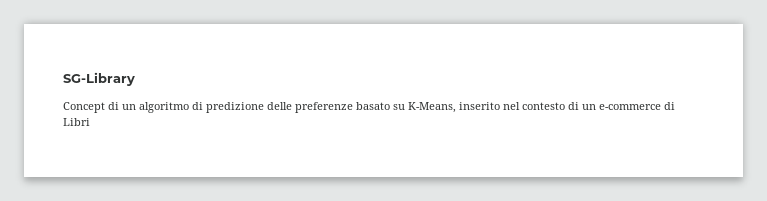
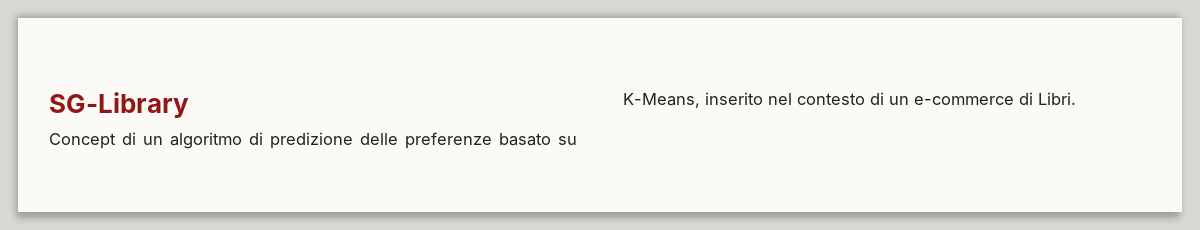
[63,118,90,126] Libri -> [1038,92,1076,105] Libri.

